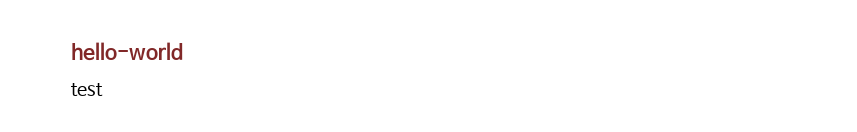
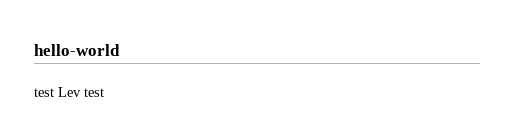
(103, 90) none -> [58,87,104,97] Lev test

